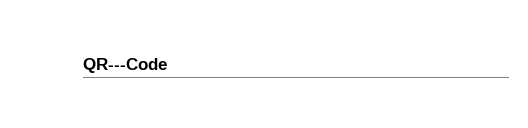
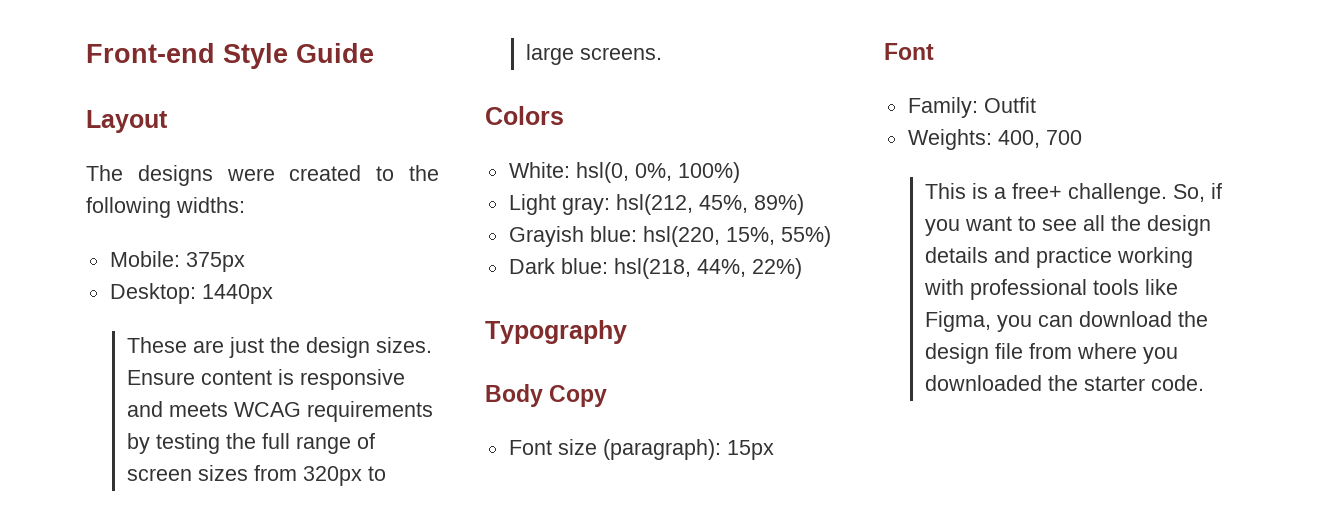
[83,58,167,73] QR---Code -> [86,43,374,69] [86,110,168,133] [86,165,439,186] [86,197,245,218] [109,251,245,272] [109,283,273,304] [126,337,432,358] [126,369,405,390] [126,401,433,422] [126,433,375,454] [126,465,386,486] [525,44,662,65] [485,106,564,125] [508,162,740,183] [508,194,804,215] [508,226,831,247] [508,258,802,279] [485,320,627,344] [485,384,608,407] [508,439,774,460] [884,43,934,60] [907,97,1036,118] [907,129,1082,150] [924,183,1222,204] [924,215,1211,236] [924,247,1193,268] [923,279,1178,300] [924,311,1208,332] [924,343,1178,364] [924,375,1204,391] Front-end Style Guide // Layout // The designs were created to the following widths: // Mobile: 375px // Desktop: 1440px // These are just the design sizes. Ensure content is responsive and meets WCAG requirements by testing the full range of screen sizes from 320px to large screens. // Colors // White: hsl(0, 0%, 100%) // Light gray: hsl(212, 45%, 89%) // Grayish blue: hsl(220, 15%, 55%) // Dark blue: hsl(218, 44%, 22%) // Typography // Body Copy // Font size (paragraph): 15px // Font // Family: Outfit // Weights: 400, 700 // This is a free+ challenge. So, if you want to see all the design details and practice working with professional tools like Figma, you can download the design file from where you downloaded the starter code.

